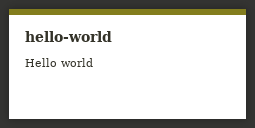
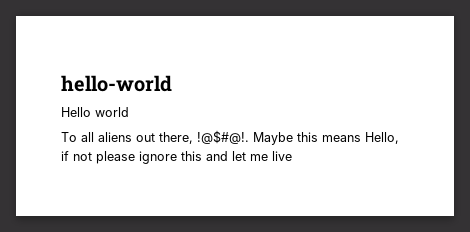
(93, 62) none -> [61,130,399,145] [61,151,292,164] // To all aliens out there, !@$#@!. Maybe this means Hello, if not please ignore this and let me live

